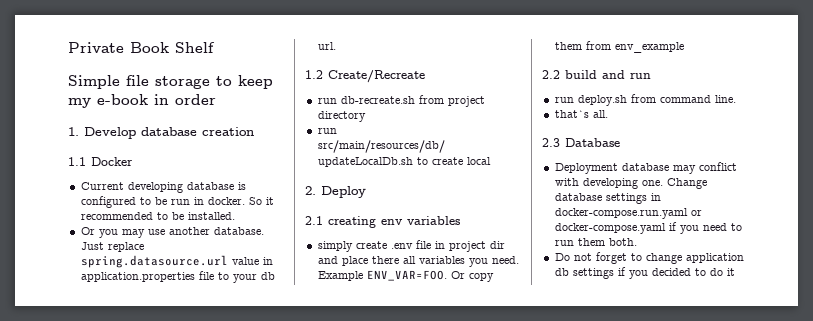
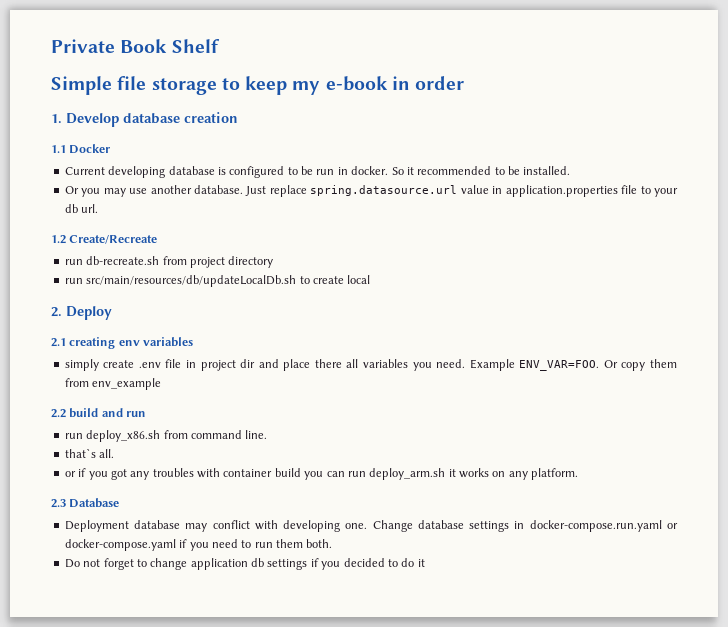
[577,95,627,106] deploy.sh -> [86,430,161,442] deploy_x86.sh
(608, 114) none -> [64,468,579,480] // or if you got any troubles with container build you can run deploy_arm.sh it works on any platform.

